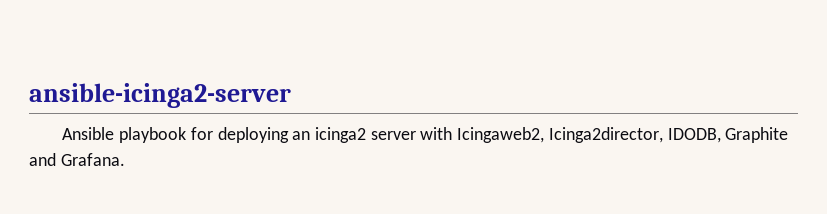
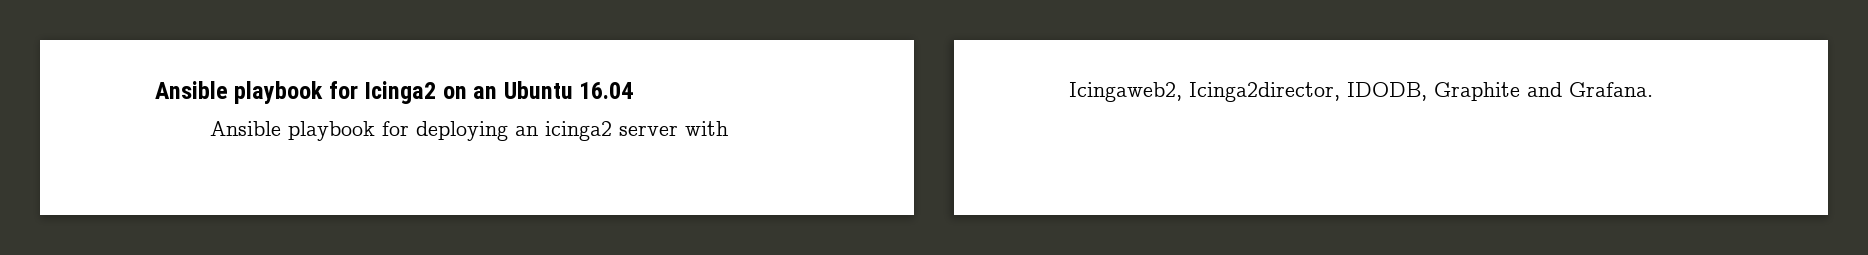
[29,83,291,108] ansible-icinga2-server -> [155,81,634,104] Ansible playbook for Icinga2 on an Ubuntu 16.04

